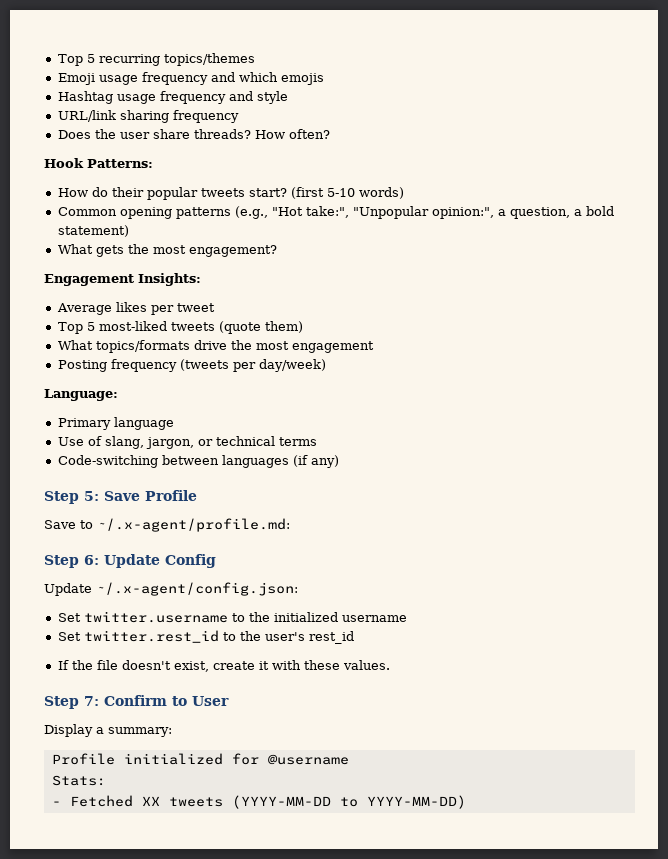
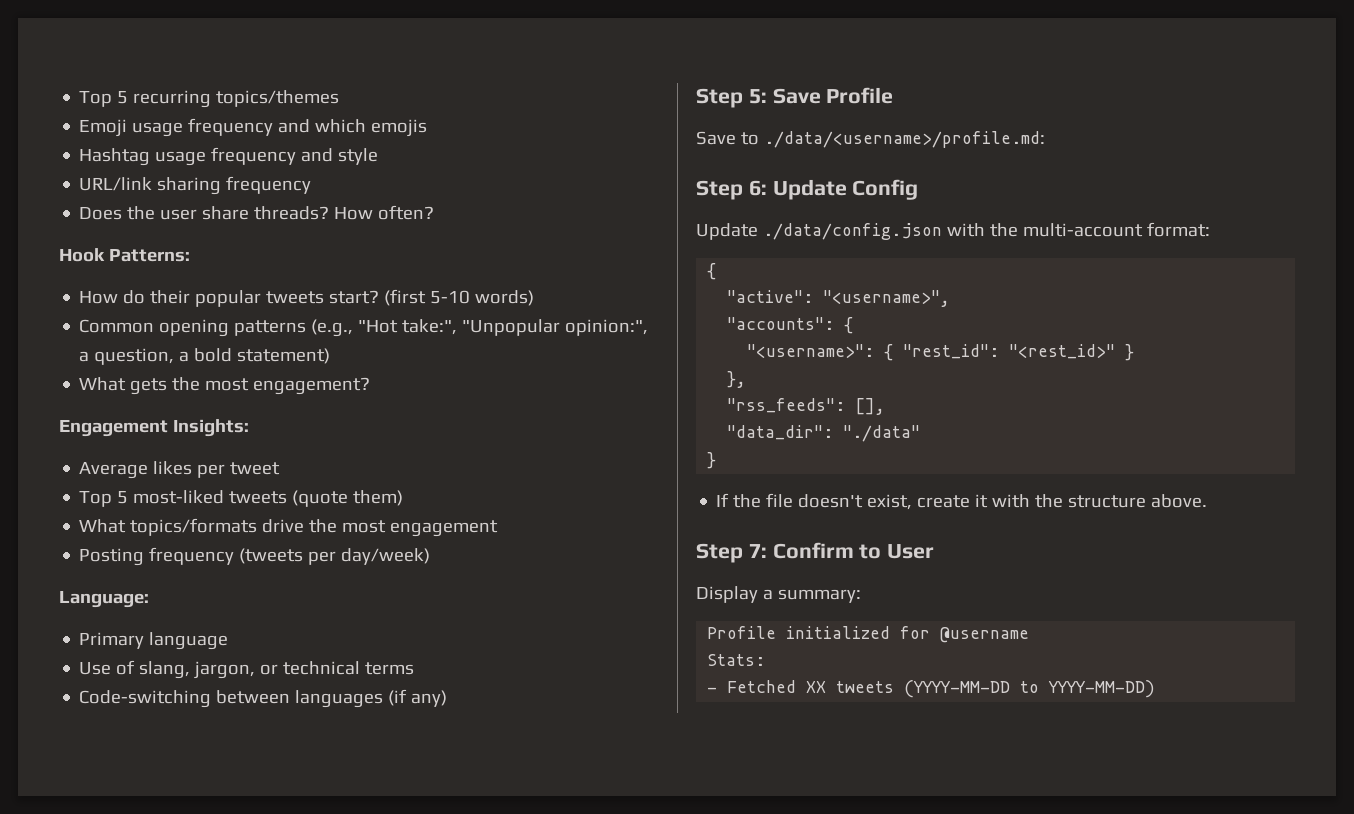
[97,518,290,532] ~/.x-agent/profile.md: -> [763,131,1045,148] ./data/<username>/profile.md:
[96,582,298,596] [57,611,407,623] [57,630,354,644] ~/.x-agent/config.json: // Set twitter.username to the initialized username // Set twitter.rest_id to the user's rest_id -> [762,222,1210,240] [707,263,717,280] [727,290,951,307] [727,317,854,334] [747,344,1135,361] [727,371,747,388] [727,398,886,415] [727,425,921,442] [707,452,717,469] ./data/config.json with the multi-account format: // { // "active": "<username>", // "accounts": { // "<username>": { "rest_id": "<rest_id>" } // }, // "rss_feeds": [], // "data_dir": "./data" // }
[303,660,390,670] these values. -> [1035,494,1208,508] the structure above.

